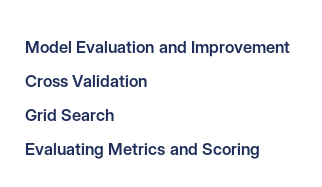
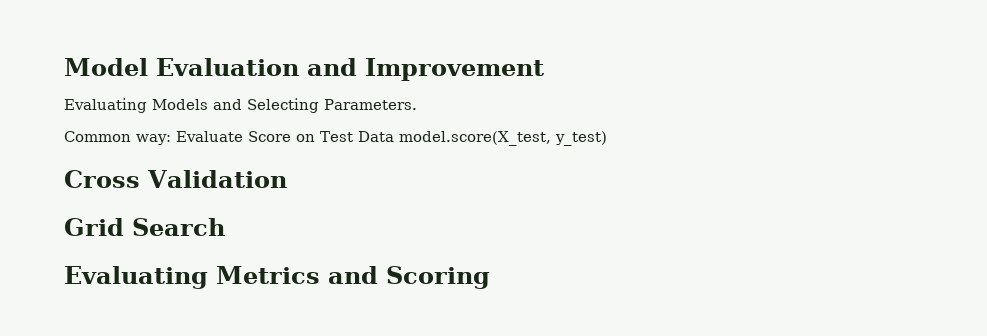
(291, 49) none -> [64,98,417,113] [64,131,607,146] // Evaluating Models and Selecting Parameters. // Common way: Evaluate Score on Test Data model.score(X_test, y_test)

